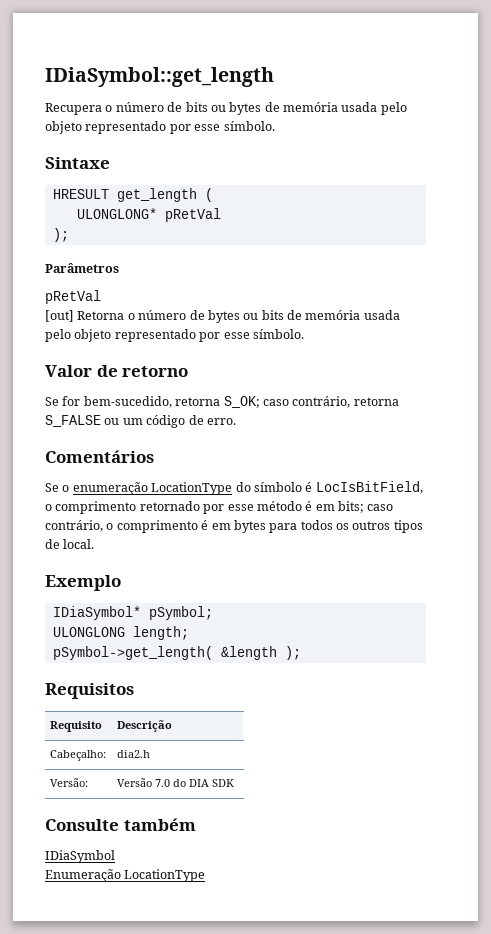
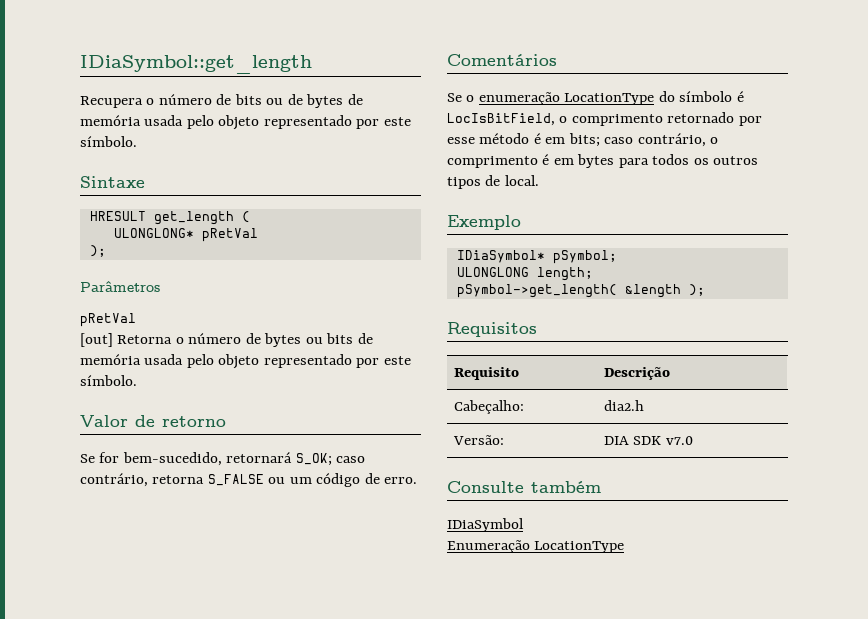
(226, 108) none -> [287,94,303,105] de
[194,124,221,131] esse -> [383,117,411,126] este
[223,332,250,339] esse -> [383,356,411,365] este
[175,397,221,406] retorna -> [226,452,293,463] retornará
[117,778,187,787] Versão 7.0 do -> (504, 440) none
(235, 783) none -> [665,436,693,445] v7.0

